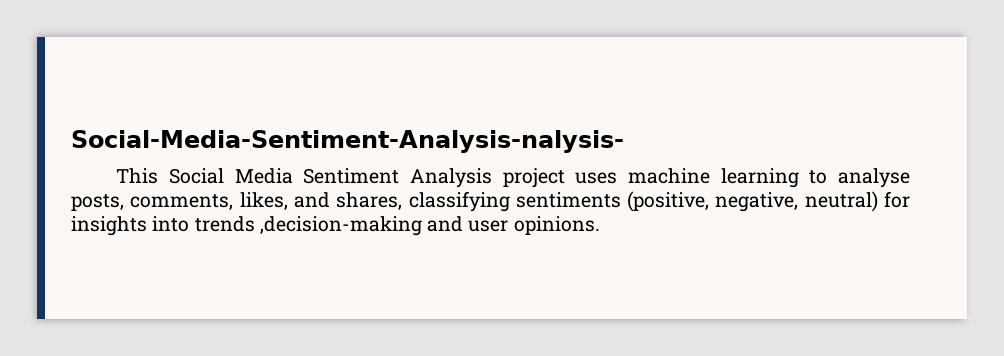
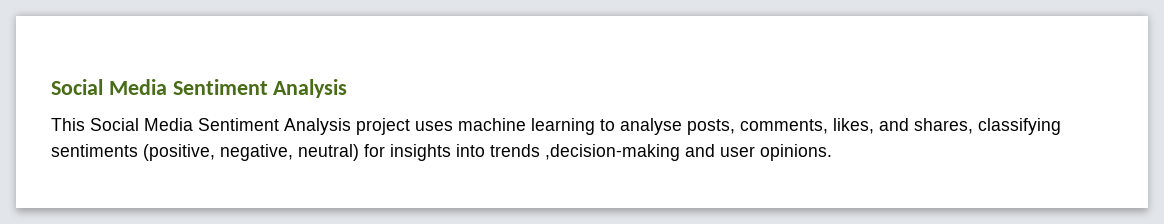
[71,130,624,153] Social-Media-Sentiment-Analysis-nalysis- -> [51,79,348,98] Social Media Sentiment Analysis

